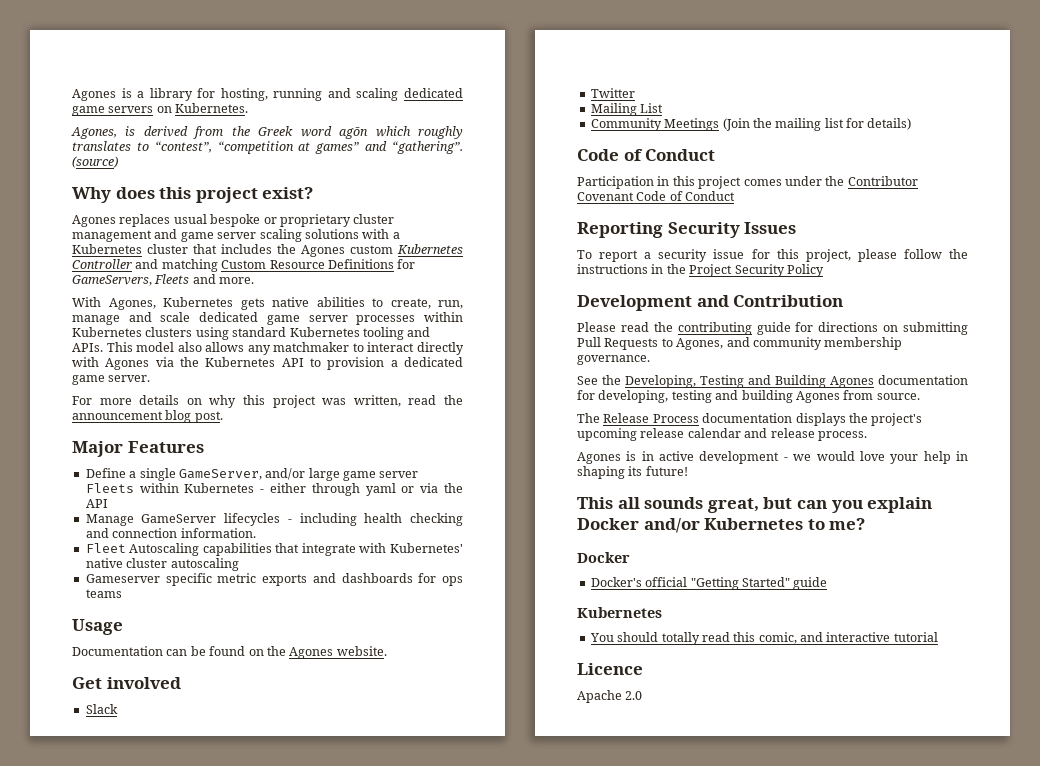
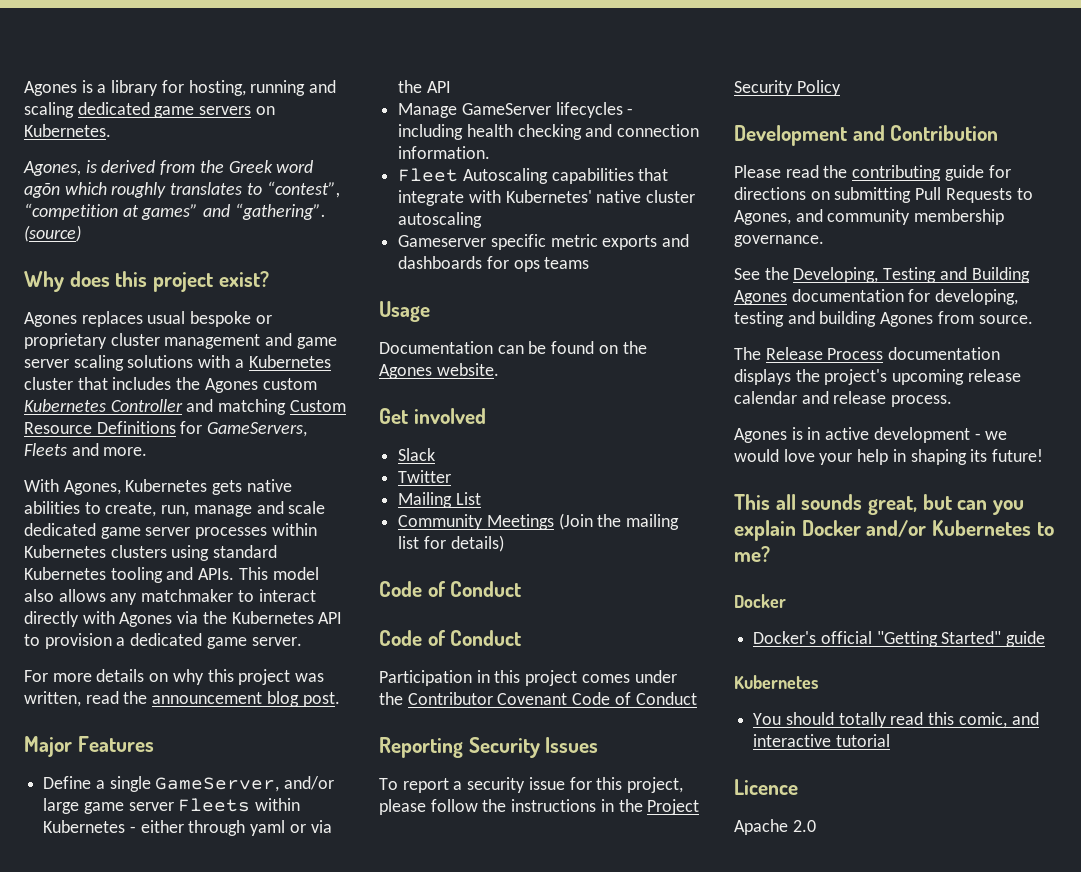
(716, 155) none -> [379,630,522,646] // Code of Conduct

